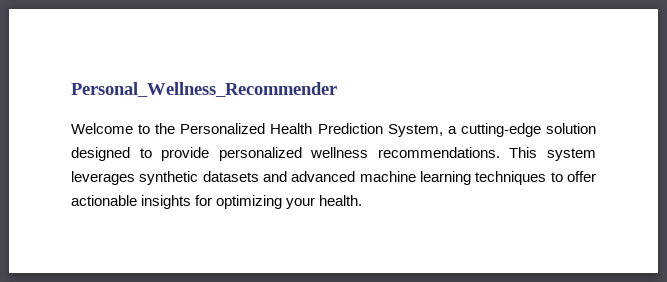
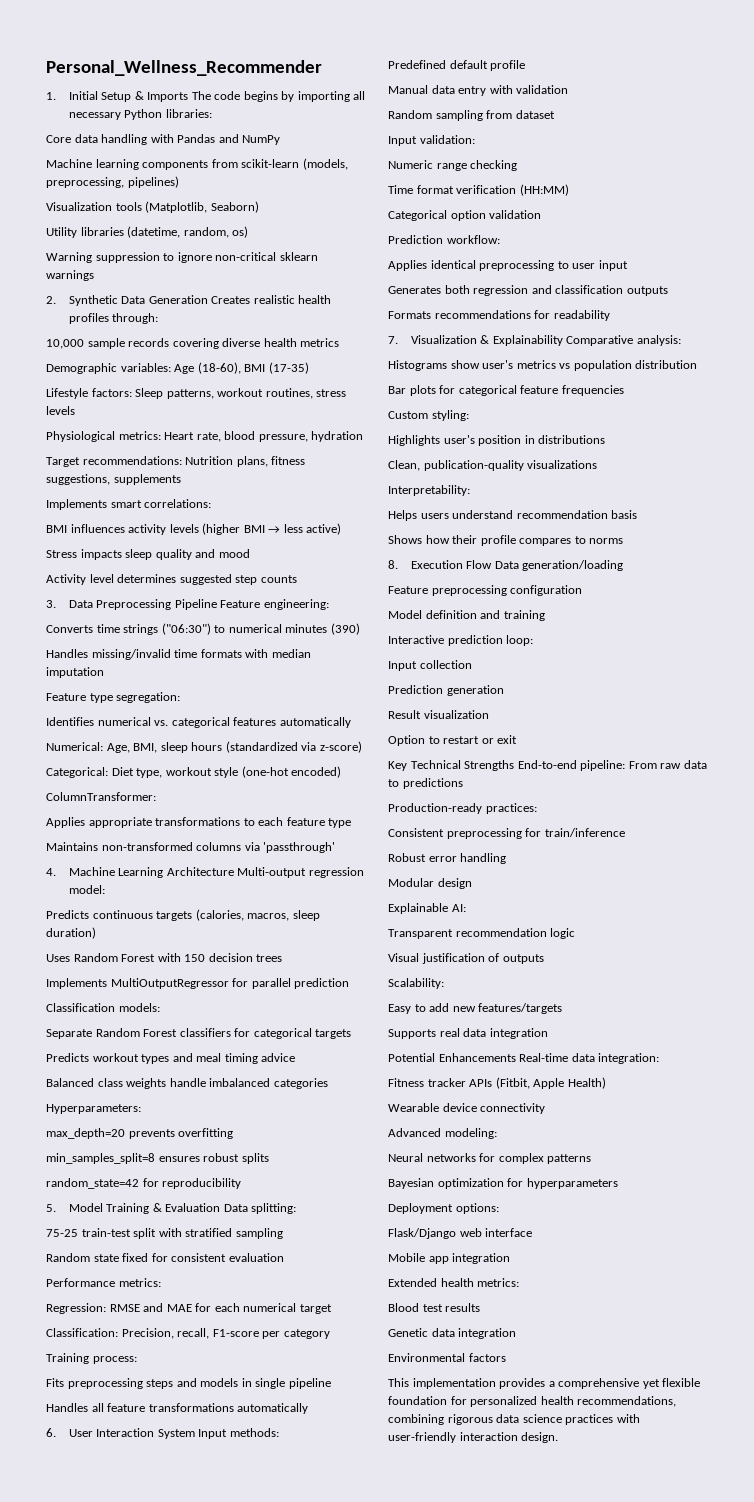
[71,123,597,137] [71,147,596,161] [71,171,596,185] [71,195,363,209] Welcome to the Personalized Health Prediction System, a cutting-edge solution designed to provide personalized wellness recommendations. This system leverages synthetic datasets and advanced machine learning techniques to offer actionable insights for optimizing your health. -> [46,91,366,102] [68,109,212,120] [46,134,281,145] [46,158,348,170] [46,176,179,188] [46,201,259,213] [46,226,249,238] [46,252,318,263] [46,270,94,281] [46,295,332,306] [68,313,159,324] [46,338,340,349] [46,362,309,374] [46,388,347,399] [46,406,75,415] [46,431,364,442] [46,456,306,467] [46,474,181,485] [46,499,212,510] [46,523,342,535] [46,549,250,560] [46,574,297,585] [46,599,329,610] [46,623,360,635] [46,649,311,660] [46,667,104,678] [46,692,181,703] [46,717,351,728] [46,741,362,753] [46,766,342,778] [46,792,156,801] [46,817,352,828] [46,842,336,853] [46,867,364,878] [68,885,105,894] [46,909,320,921] [46,927,96,939] [46,953,283,962] [46,978,350,989] [46,1003,160,1012] [46,1028,352,1039] [46,1053,296,1064] [46,1078,328,1089] [46,1104,141,1114] [46,1128,234,1139] [46,1153,269,1164] [46,1178,242,1189] [46,1203,297,1214] [46,1228,283,1239] [46,1253,284,1262] [46,1278,161,1287] [46,1303,332,1314] [46,1328,330,1339] [46,1353,137,1364] [46,1378,331,1389] [46,1403,309,1414] [46,1428,279,1439] [388,60,526,71] [388,85,569,96] [388,110,555,121] [388,135,475,146] [388,160,518,171] [388,184,569,196] [388,210,542,221] [388,235,500,244] [388,260,628,271] [388,285,668,296] [388,310,610,321] [388,335,681,346] [388,360,698,371] [388,385,624,396] [388,410,469,421] [388,435,606,446] [388,460,598,471] [388,485,470,496] [388,510,638,521] [388,535,624,546] [388,560,624,571] [388,585,583,596] [388,610,545,621] [388,635,534,646] [388,660,472,671] [388,685,504,696] [388,710,489,719] [388,735,518,746] [388,760,707,771] [388,778,463,789] [388,803,537,814] [388,828,625,839] [388,853,507,864] [388,878,472,889] [388,903,466,914] [388,928,576,939] [388,953,544,964] [388,978,444,989] [388,1003,563,1014] [388,1028,548,1039] [388,1053,660,1064] [388,1077,606,1089] [388,1103,546,1114] [388,1128,497,1139] [388,1153,592,1164] [388,1178,618,1189] [388,1203,499,1214] [388,1228,533,1239] [388,1253,511,1264] [388,1278,520,1287] [388,1303,481,1312] [388,1328,517,1339] [388,1353,506,1362] [388,1378,701,1389] [388,1396,677,1407] [388,1414,640,1425] [388,1432,559,1443] 1. Initial Setup & Imports The code begins by importing all necessary Python libraries: // Core data handling with Pandas and NumPy // Machine learning components from scikit-learn (models, preprocessing, pipelines) // Visualization tools (Matplotlib, Seaborn) // Utility libraries (datetime, random, os) // Warning suppression to ignore non-critical sklearn warnings // 2. Synthetic Data Generation Creates realistic health profiles through: // 10,000 sample records covering diverse health metrics // Demographic variables: Age (18-60), BMI (17-35) // Lifestyle factors: Sleep patterns, workout routines, stress levels // Physiological metrics: Heart rate, blood pressure, hydration // Target recommendations: Nutrition plans, fitness suggestions, supplements // Implements smart correlations: // BMI influences activity levels (higher BMI → less active) // Stress impacts sleep quality and mood // Activity level determines suggested step counts // 3. Data Preprocessing Pipeline Feature engineering: // Converts time strings ("06:30") to numerical minutes (390) // Handles missing/invalid time formats with median imputation // Feature type segregation: // Identifies numerical vs. categorical features automatically // Numerical: Age, BMI, sleep hours (standardized via z-score) // Categorical: Diet type, workout style (one-hot encoded) // ColumnTransformer: // Applies appropriate transformations to each feature type // Maintains non-transformed columns via 'passthrough' // 4. Machine Learning Architecture Multi-output regression model: // Predicts continuous targets (calories, macros, sleep duration) // Uses Random Forest with 150 decision trees // Implements MultiOutputRegressor for parallel prediction // Classification models: // Separate Random Forest classifiers for categorical targets // Predicts workout types and meal timing advice // Balanced class weights handle imbalanced categories // Hyperparameters: // max_depth=20 prevents overfitting // min_samples_split=8 ensures robust splits // random_state=42 for reproducibility // 5. Model Training & Evaluation Data splitting: // 75-25 train-test split with stratified sampling // Random state fixed for consistent evaluation // Performance metrics: // Regression: RMSE and MAE for each numerical target // Classification: Precision, recall, F1-score per category // Training process: // Fits preprocessing steps and models in single pipeline // Handles all feature transformations automatically // 6. User Interaction System Input methods: // Predefined default profile // Manual data entry with validation // Random sampling from dataset // Input validation: // Numeric range checking // Time format verification (HH:MM) // Categorical option validation // Prediction workflow: // Applies identical preprocessing to user input // Generates both regression and classification outputs // Formats recommendations for readability // 7. Visualization & Explainability Comparative analysis: // Histograms show user's metrics vs population distribution // Bar plots for categorical feature frequencies // Custom styling: // Highlights user's position in distributions // Clean, publication-quality visualizations // Interpretability: // Helps users understand recommendation basis // Shows how their profile compares to norms // 8. Execution Flow Data generation/loading // Feature preprocessing configuration // Model definition and training // Interactive prediction loop: // Input collection // Prediction generation // Result visualization // Option to restart or exit // Key Technical Strengths End-to-end pipeline: From raw data to predictions // Production-ready practices: // Consistent preprocessing for train/inference // Robust error handling // Modular design // Explainable AI: // Transparent recommendation logic // Visual justification of outputs // Scalability: // Easy to add new features/targets // Supports real data integration // Potential Enhancements Real-time data integration: // Fitness tracker APIs (Fitbit, Apple Health) // Wearable device connectivity // Advanced modeling: // Neural networks for complex patterns // Bayesian optimization for hyperparameters // Deployment options: // Flask/Django web interface // Mobile app integration // Extended health metrics: // Blood test results // Genetic data integration // Environmental factors // This implementation provides a comprehensive yet flexible foundation for personalized health recommendations, combining rigorous data science practices with user-friendly interaction design.

